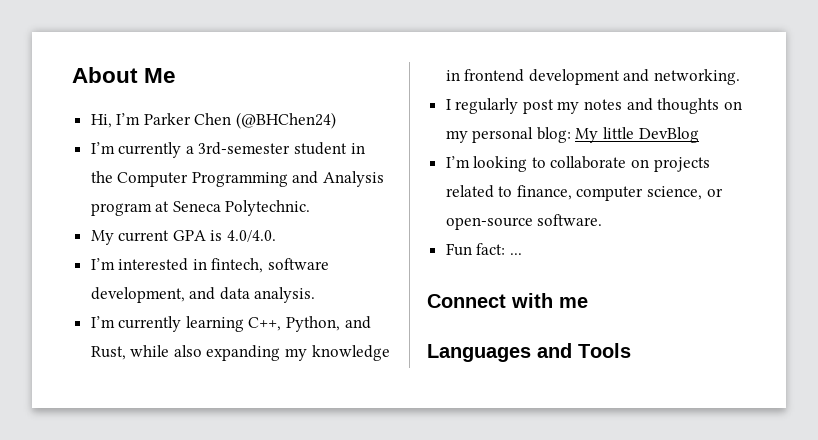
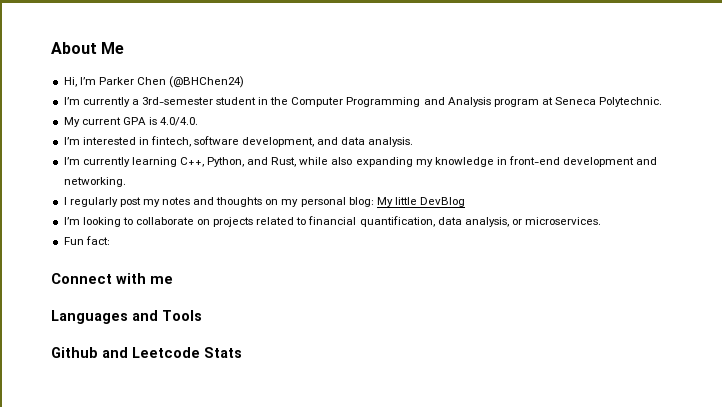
[464,69,525,82] frontend -> [509,156,561,165] front-end
[516,185,723,201] [445,214,603,230] finance, computer science, or open-source software. -> [308,216,602,227] financial quantification, data analysis, or microservices.
[509,253,522,255] ... -> (110, 240) none
(631, 350) none -> [51,347,242,358] // Github and Leetcode Stats

